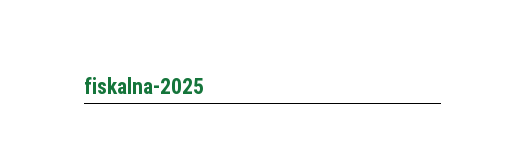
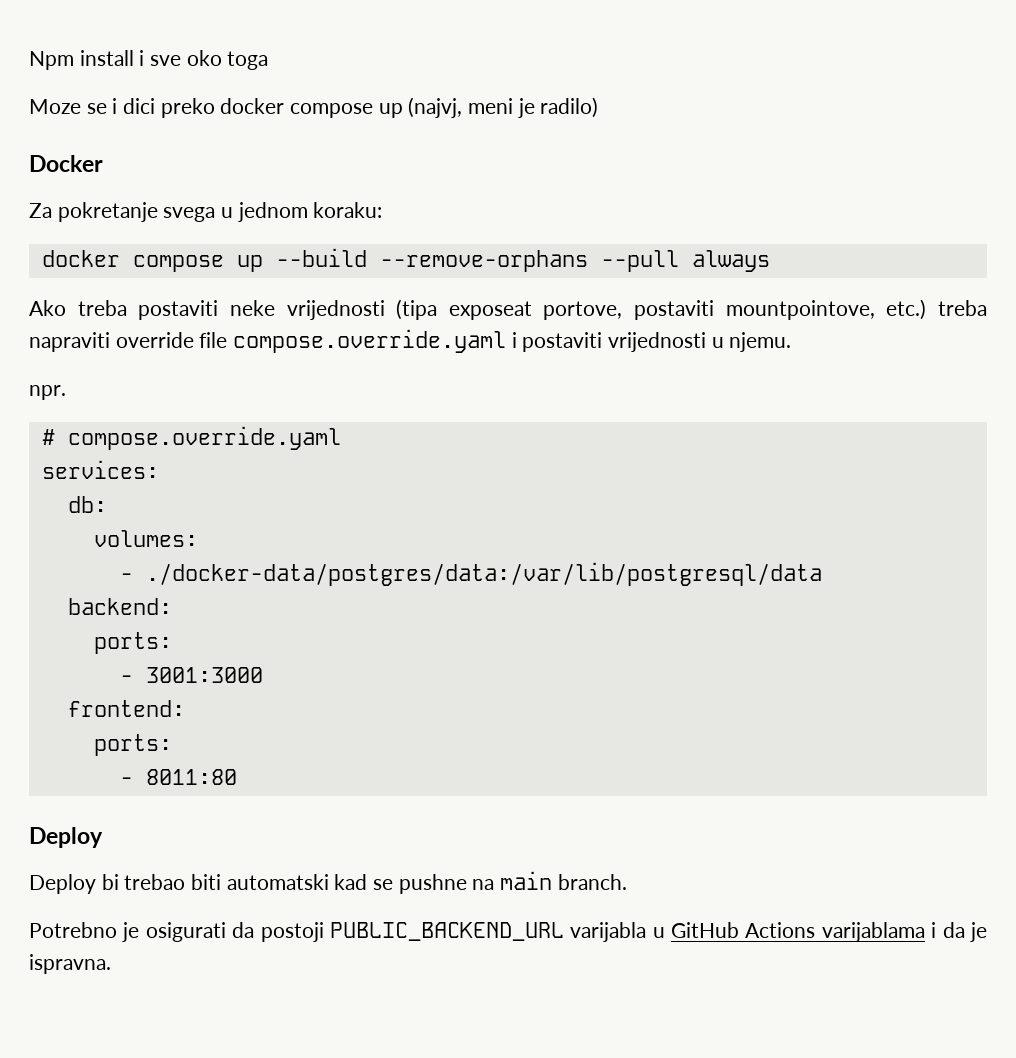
[84,77,204,94] fiskalna-2025 -> [29,50,269,70] [29,97,599,118] [29,155,103,172] [29,202,383,222] [41,248,770,272] [29,299,987,320] [29,329,792,353] [29,385,66,400] [41,426,341,450] [41,460,159,479] [67,496,107,513] [93,530,198,547] [119,562,822,586] [67,598,172,615] [93,632,172,654] [119,667,263,683] [67,700,185,717] [93,734,172,756] [119,769,237,785] [29,827,103,848] [29,871,627,894] [29,922,987,942] [29,954,111,974] Npm install i sve oko toga // Moze se i dici preko docker compose up (najvj, meni je radilo) // Docker // Za pokretanje svega u jednom koraku: // docker compose up --build --remove-orphans --pull always // Ako treba postaviti neke vrijednosti (tipa exposeat portove, postaviti mountpointove, etc.) treba napraviti override file compose.override.yaml i postaviti vrijednosti u njemu. // npr. // # compose.override.yaml // services: // db: // volumes: // - ./docker-data/postgres/data:/var/lib/postgresql/data // backend: // ports: // - 3001:3000 // frontend: // ports: // - 8011:80 // Deploy // Deploy bi trebao biti automatski kad se pushne na main branch. // Potrebno je osigurati da postoji PUBLIC_BACKEND_URL varijabla u GitHub Actions varijablama i da je ispravna.

